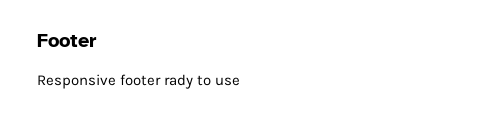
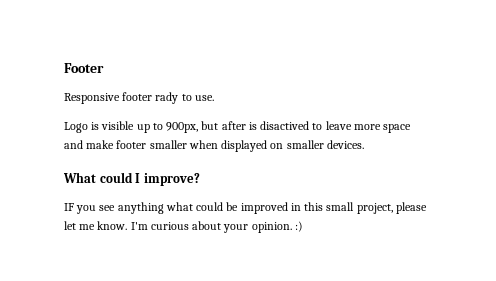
[215,77,241,86] use -> [194,95,214,101] [64,121,412,133] [64,140,364,152] [63,172,200,186] [64,202,427,214] [64,221,303,233] use. // Logo is visible up to 900px, but after is disactived to leave more space and make footer smaller when displayed on smaller devices. // What could I improve? // IF you see anything what could be improved in this small project, please let me know. I'm curious about your opinion. :)

